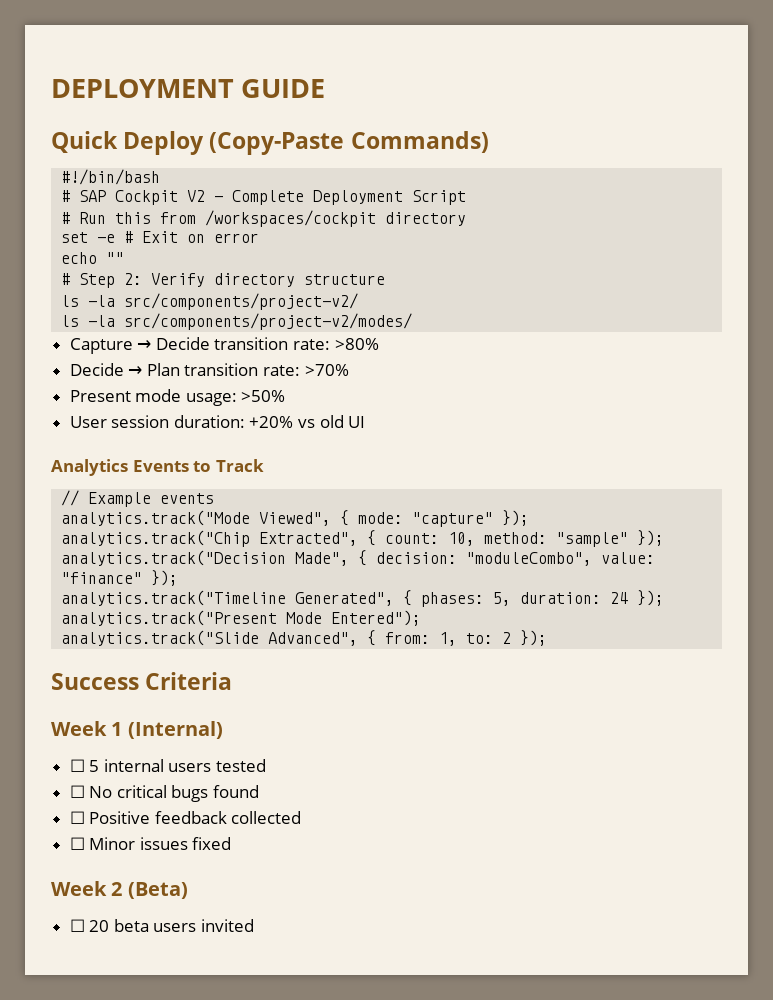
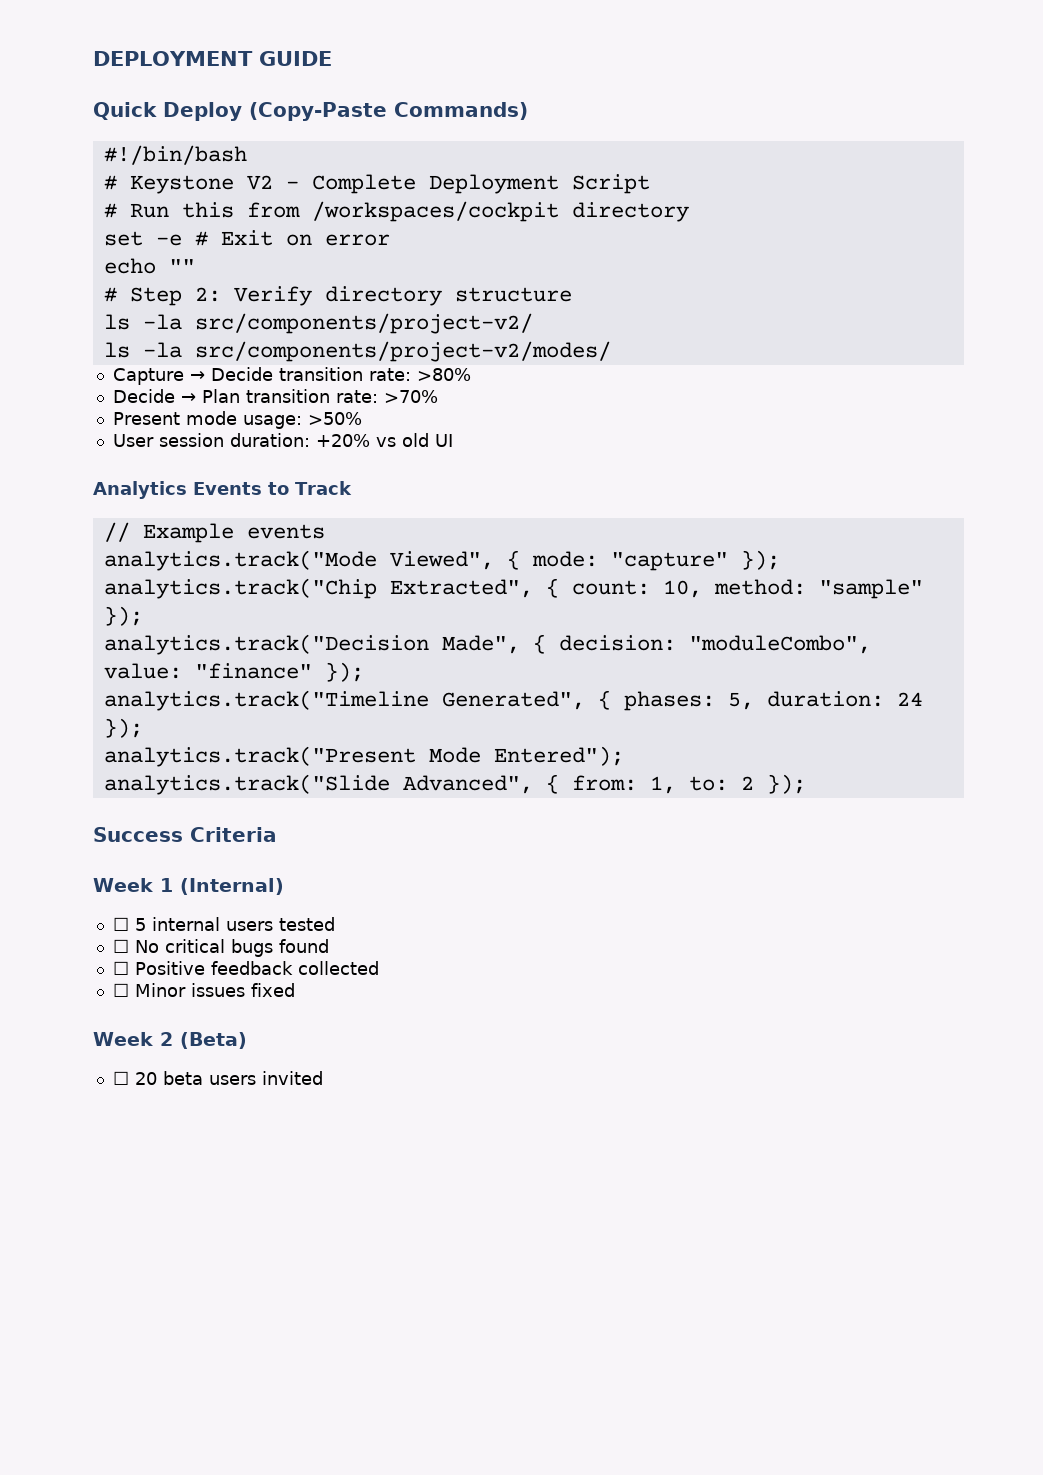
[79,190,179,205] SAP Cockpit -> [129,175,234,194] Keystone

